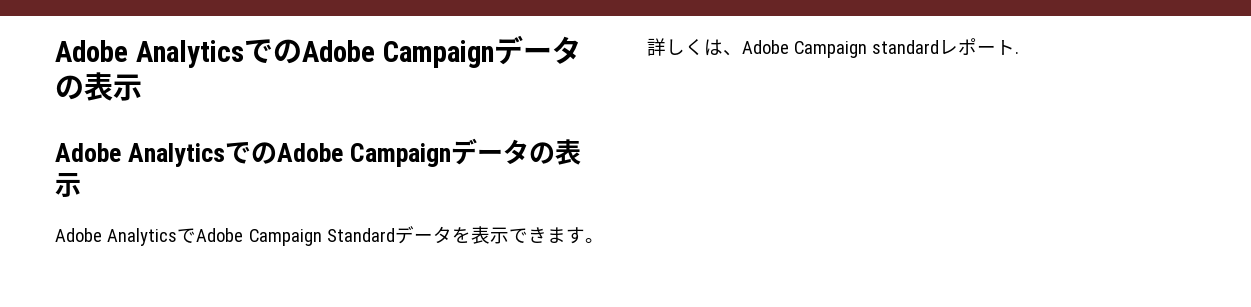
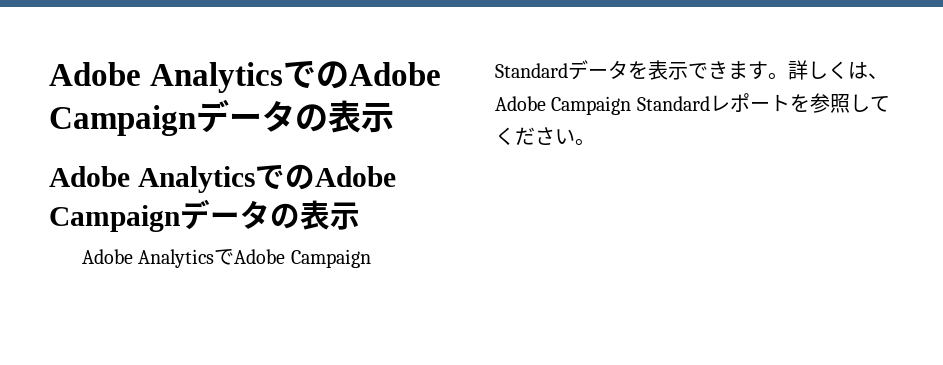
[871,40,939,54] standard -> [636,96,710,111] Standard
[1014,51,1019,54] . -> [789,93,890,113] [495,127,595,146] を参照してください。

